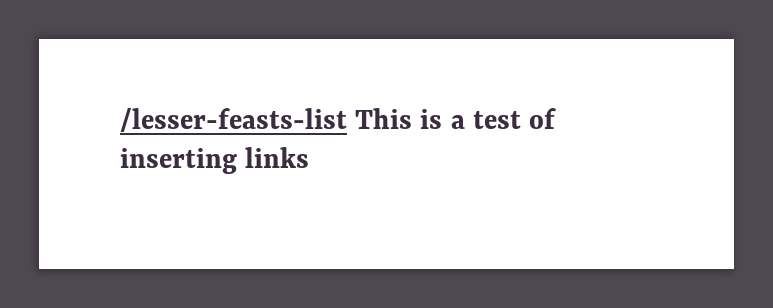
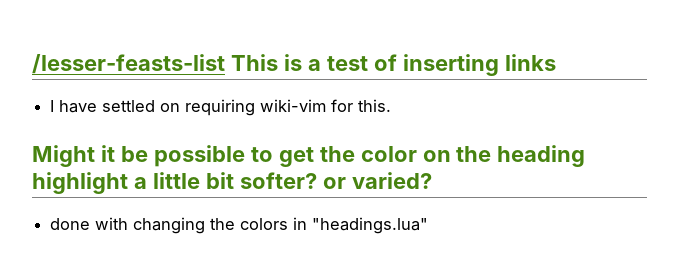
(310, 157) none -> [50,99,392,116] [32,145,586,167] [32,172,432,194] [50,217,429,234] // I have settled on requiring wiki-vim for this. // Might it be possible to get the color on the heading highlight a little bit softer? or varied? // done with changing the colors in "headings.lua"

